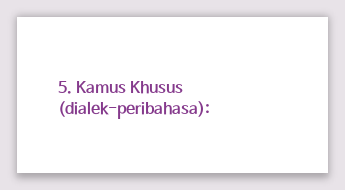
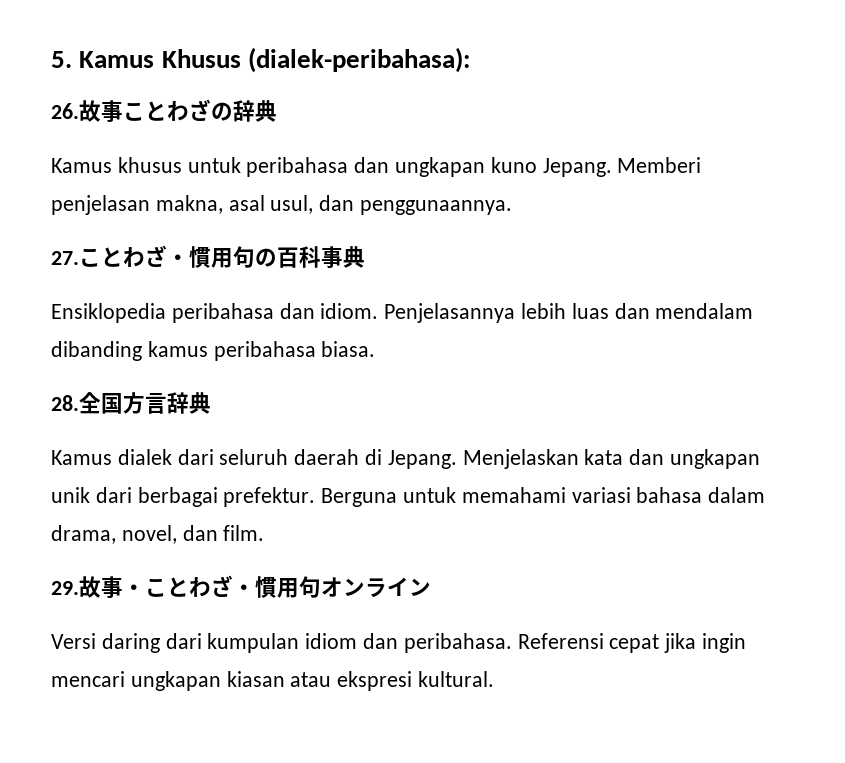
(210, 110) none -> [51,99,277,122] [51,157,702,177] [51,195,513,215] [51,245,365,268] [51,303,754,323] [51,341,376,361] [51,392,211,414] [51,449,761,469] [51,487,766,507] [51,525,265,544] [51,575,431,598] [51,633,747,653] [51,671,495,691] // 26.故事ことわざの辞典 // Kamus khusus untuk peribahasa dan ungkapan kuno Jepang. Memberi penjelasan makna, asal usul, dan penggunaannya. // 27.ことわざ・慣用句の百科事典 // Ensiklopedia peribahasa dan idiom. Penjelasannya lebih luas dan mendalam dibanding kamus peribahasa biasa. // 28.全国方言辞典 // Kamus dialek dari seluruh daerah di Jepang. Menjelaskan kata dan ungkapan unik dari berbagai prefektur. Berguna untuk memahami variasi bahasa dalam drama, novel, dan film. // 29.故事・ことわざ・慣用句オンライン // Versi daring dari kumpulan idiom dan peribahasa. Referensi cepat jika ingin mencari ungkapan kiasan atau ekspresi kultural.

